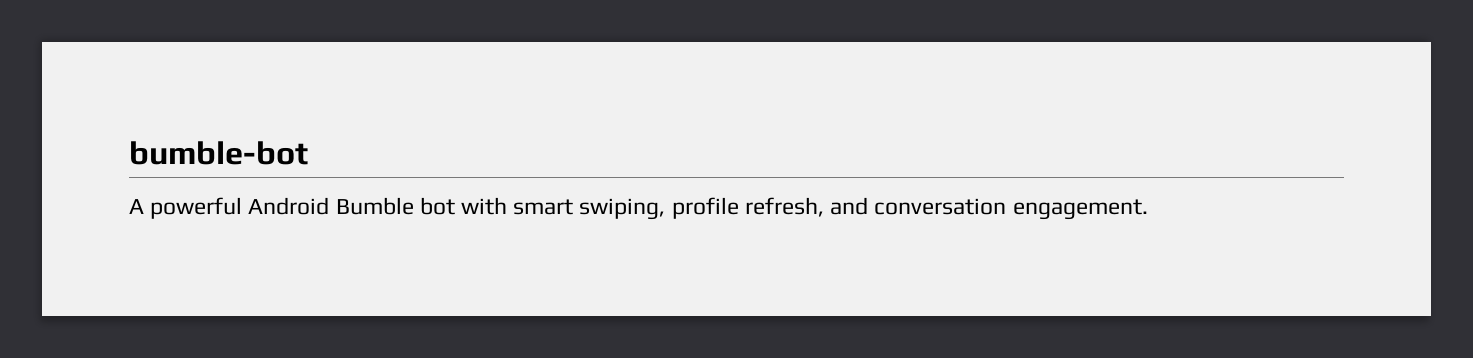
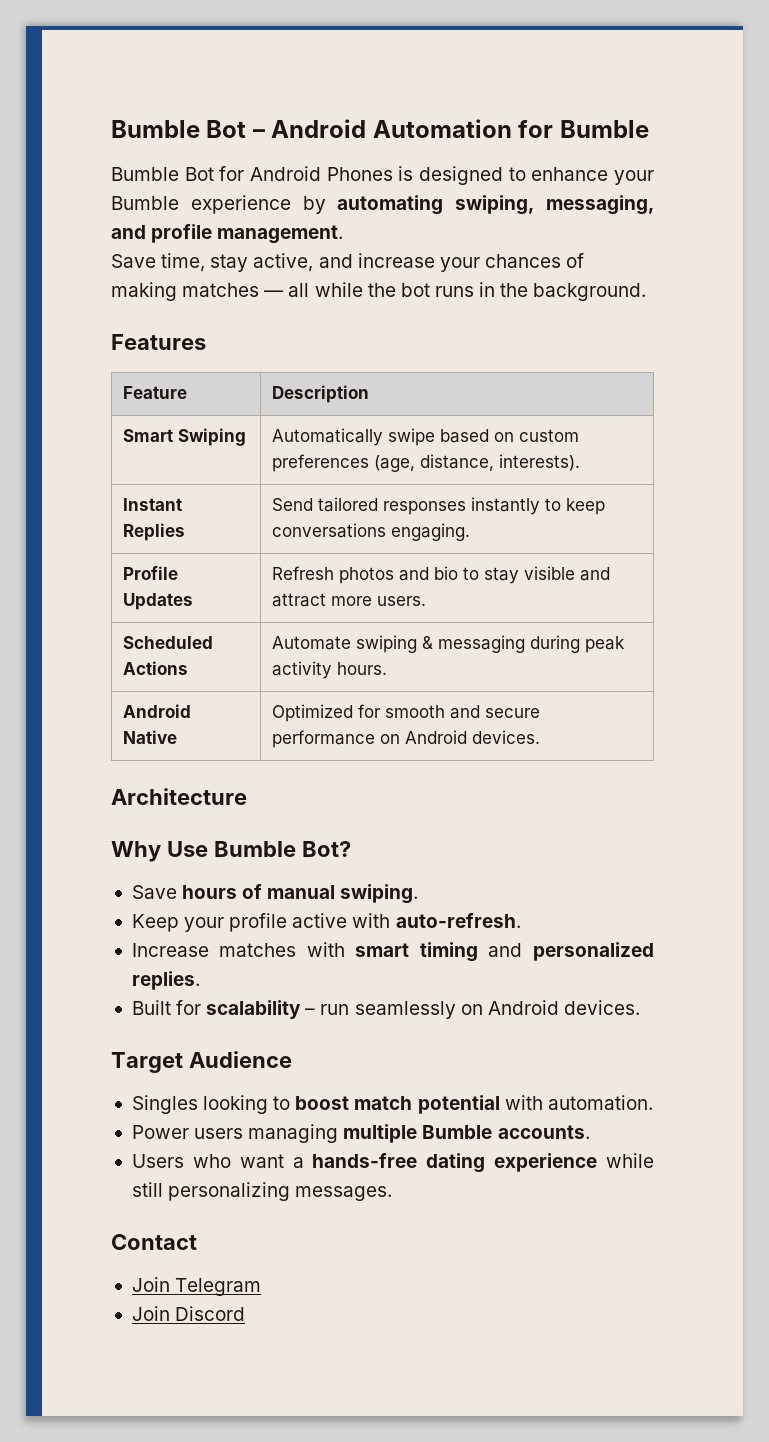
[129,141,308,165] [129,197,1148,220] bumble-bot // A powerful Android Bumble bot with smart swiping, profile refresh, and conversation engagement. -> [111,119,649,138] [111,166,655,185] [111,195,654,215] [111,224,344,244] [111,253,585,272] [111,282,647,301] [111,334,206,350] [123,386,188,399] [272,385,370,403] [123,428,247,446] [272,428,580,446] [272,454,581,472] [123,498,183,511] [123,523,186,541] [272,497,606,515] [272,523,471,541] [123,566,179,580] [123,593,194,610] [272,566,611,584] [272,593,427,607] [123,636,214,649] [123,661,189,675] [272,635,626,653] [272,661,388,679] [123,704,192,718] [123,730,178,744] [272,704,541,722] [272,730,541,748] [111,788,247,805] [111,841,351,862] [131,884,419,904] [131,913,521,932] [131,942,654,962] [131,971,200,990] [131,1000,640,1019] [111,1051,292,1073] [131,1095,653,1114] [131,1124,590,1143] [131,1153,654,1173] [131,1182,393,1201] [111,1234,197,1250] [131,1277,262,1296] [131,1306,246,1321] Bumble Bot – Android Automation for Bumble // Bumble Bot for Android Phones is designed to enhance your Bumble experience by automating swiping, messaging, and profile management. // Save time, stay active, and increase your chances of making matches — all while the bot runs in the background. // Features // Feature | Description // Smart Swiping | Automatically swipe based on custom preferences (age, distance, interests). // Instant Replies | Send tailored responses instantly to keep conversations engaging. // Profile Updates | Refresh photos and bio to stay visible and attract more users. // Scheduled Actions | Automate swiping & messaging during peak activity hours. // Android Native | Optimized for smooth and secure performance on Android devices. // Architecture // Why Use Bumble Bot? // Save hours of manual swiping. // Keep your profile active with auto-refresh. // Increase matches with smart timing and personalized replies. // Built for scalability – run seamlessly on Android devices. // Target Audience // Singles looking to boost match potential with automation. // Power users managing multiple Bumble accounts. // Users who want a hands-free dating experience while still personalizing messages. // Contact // Join Telegram // Join Discord

